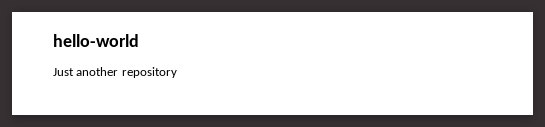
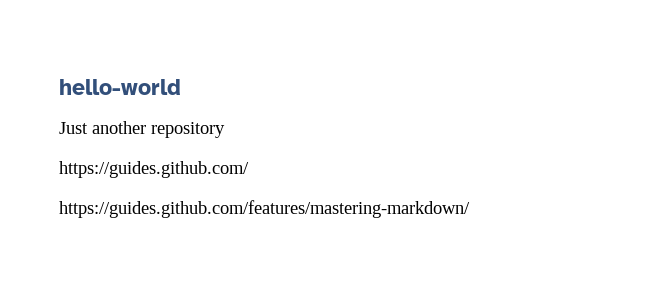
(177, 72) none -> [59,161,249,178] [59,200,470,218] // https://guides.github.com/ // https://guides.github.com/features/mastering-markdown/

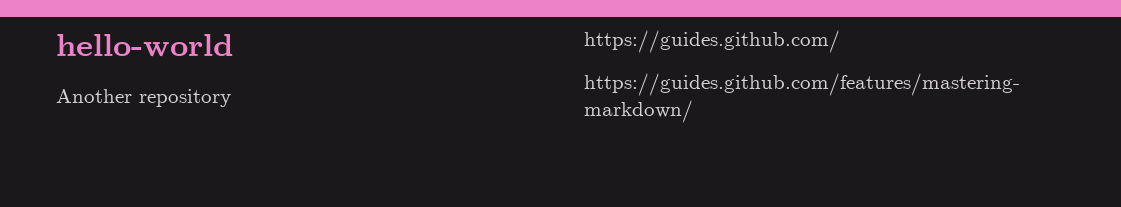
[59,121,146,134] Just another -> [56,89,132,103] Another

